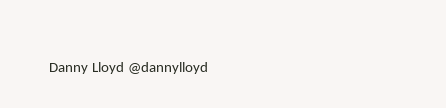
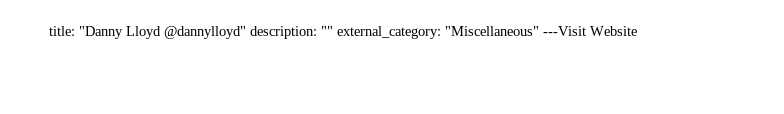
[49,62,208,74] Danny Lloyd @dannylloyd -> [49,26,637,39] title: "Danny Lloyd @dannylloyd" description: "" external_category: "Miscellaneous" ---Visit Website

